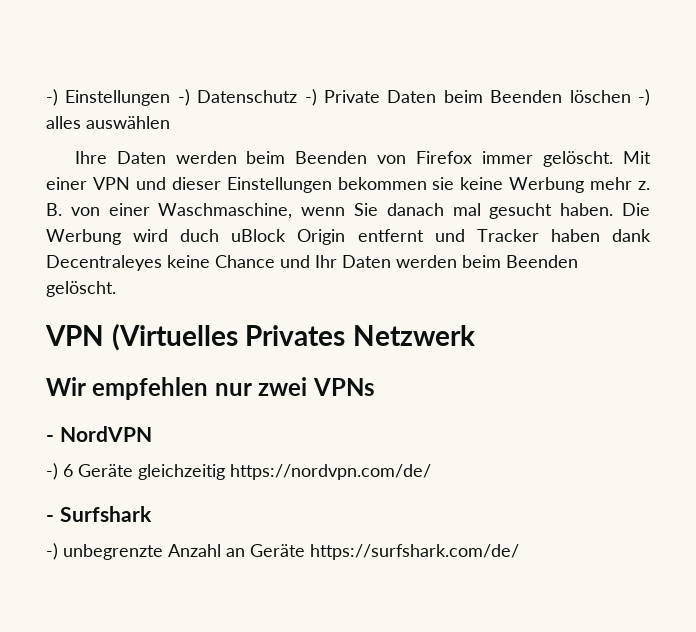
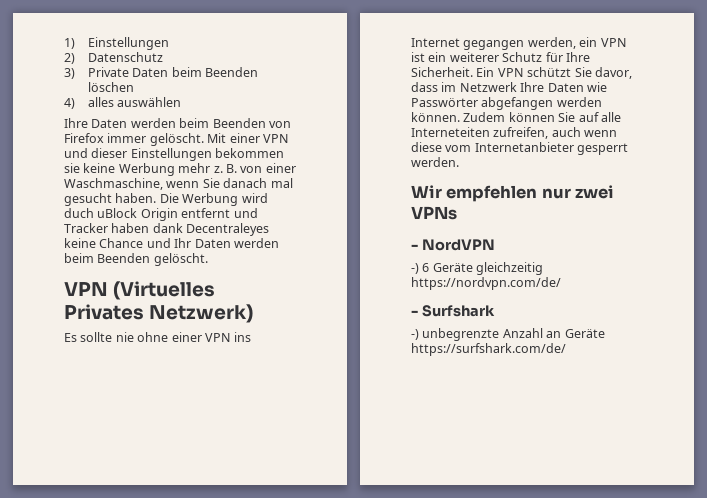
[46,89,190,106] -) Einstellungen -) -> [64,37,169,50] [64,53,75,64] 1) Einstellungen // 2)
[304,89,317,106] -) -> [64,68,75,79] // 3)
[637,89,650,106] -) -> [64,98,75,109] // 4)
[352,325,475,346] Netzwerk -> [149,304,254,323] [64,332,252,342] [411,37,627,50] [411,52,590,62] [411,67,632,79] [411,82,607,92] [411,97,602,110] [411,112,621,122] [411,127,618,139] [411,142,629,155] [411,157,459,167] Netzwerk) // Es sollte nie ohne einer VPN ins Internet gegangen werden, ein VPN ist ein weiterer Schutz für Ihre Sicherheit. Ein VPN schützt Sie davor, dass im Netzwerk Ihre Daten wie Passwörter abgefangen werden können. Zudem können Sie auf alle Interneteiten zufreifen, auch wenn diese vom Internetanbieter gesperrt werden.

